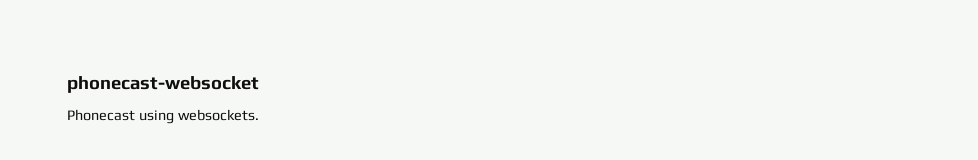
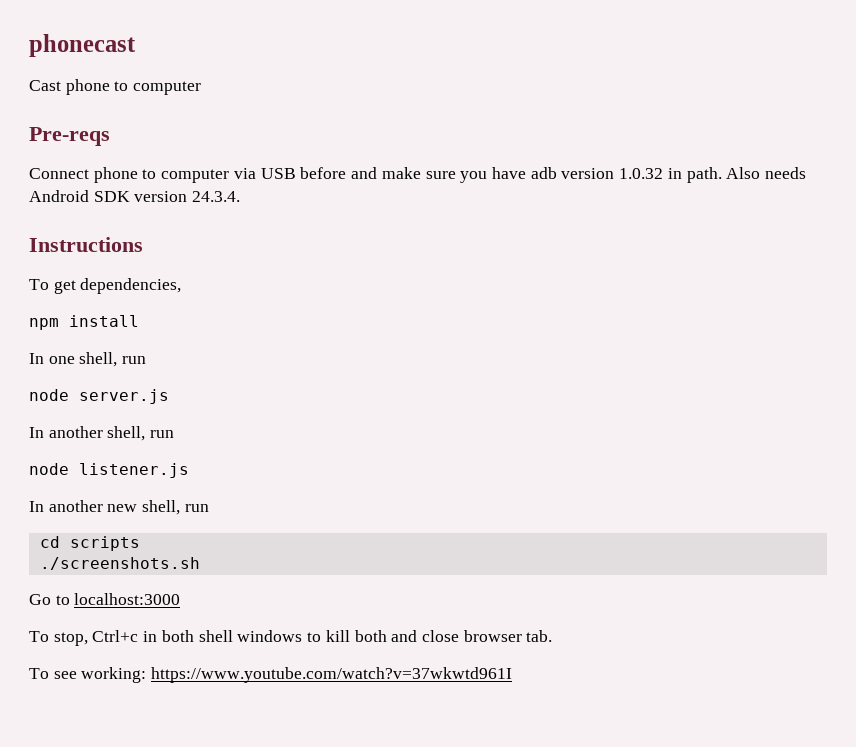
[67,76,259,93] [67,109,259,124] phonecast-websocket // Phonecast using websockets. -> [29,34,136,57] [29,79,202,95] [29,127,110,146] [29,167,807,183] [29,190,241,202] [29,237,143,252] [29,278,182,294] [29,315,139,330] [29,352,147,367] [29,389,169,404] [29,426,175,441] [29,463,189,478] [29,500,209,515] [39,536,140,551] [39,557,200,570] [29,593,181,605] [29,630,553,646] [29,667,513,683] phonecast // Cast phone to computer // Pre-reqs // Connect phone to computer via USB before and make sure you have adb version 1.0.32 in path. Also needs Android SDK version 24.3.4. // Instructions // To get dependencies, // npm install // In one shell, run // node server.js // In another shell, run // node listener.js // In another new shell, run // cd scripts // ./screenshots.sh // Go to localhost:3000 // To stop, Ctrl+c in both shell windows to kill both and close browser tab. // To see working: https://www.youtube.com/watch?v=37wkwtd961I

